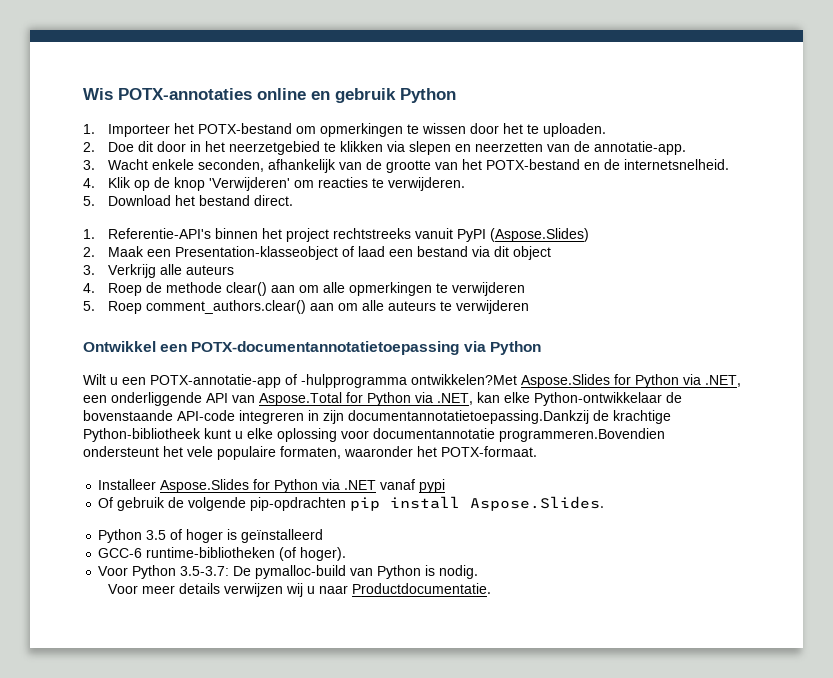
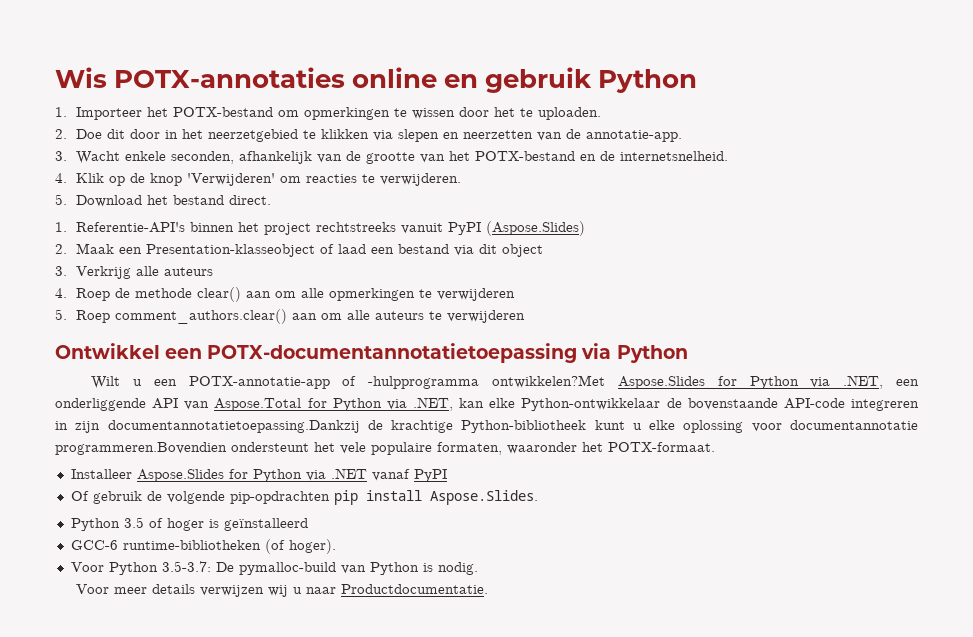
[419,479,446,493] pypi -> [413,469,447,482] PyPI

